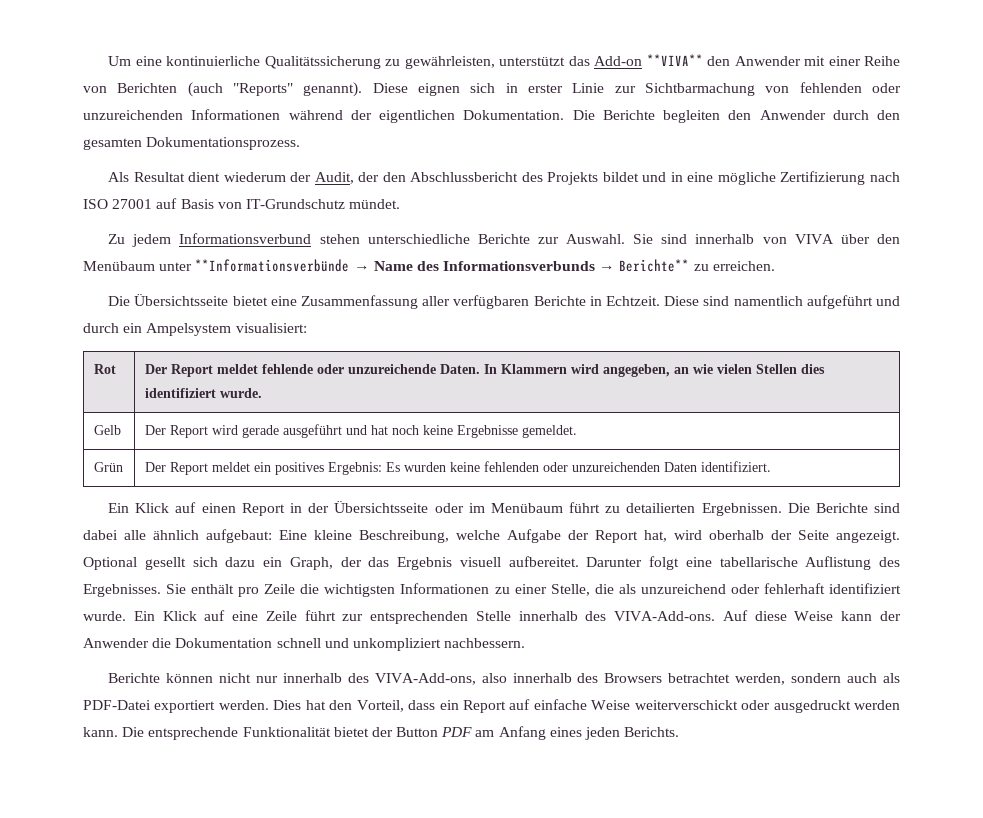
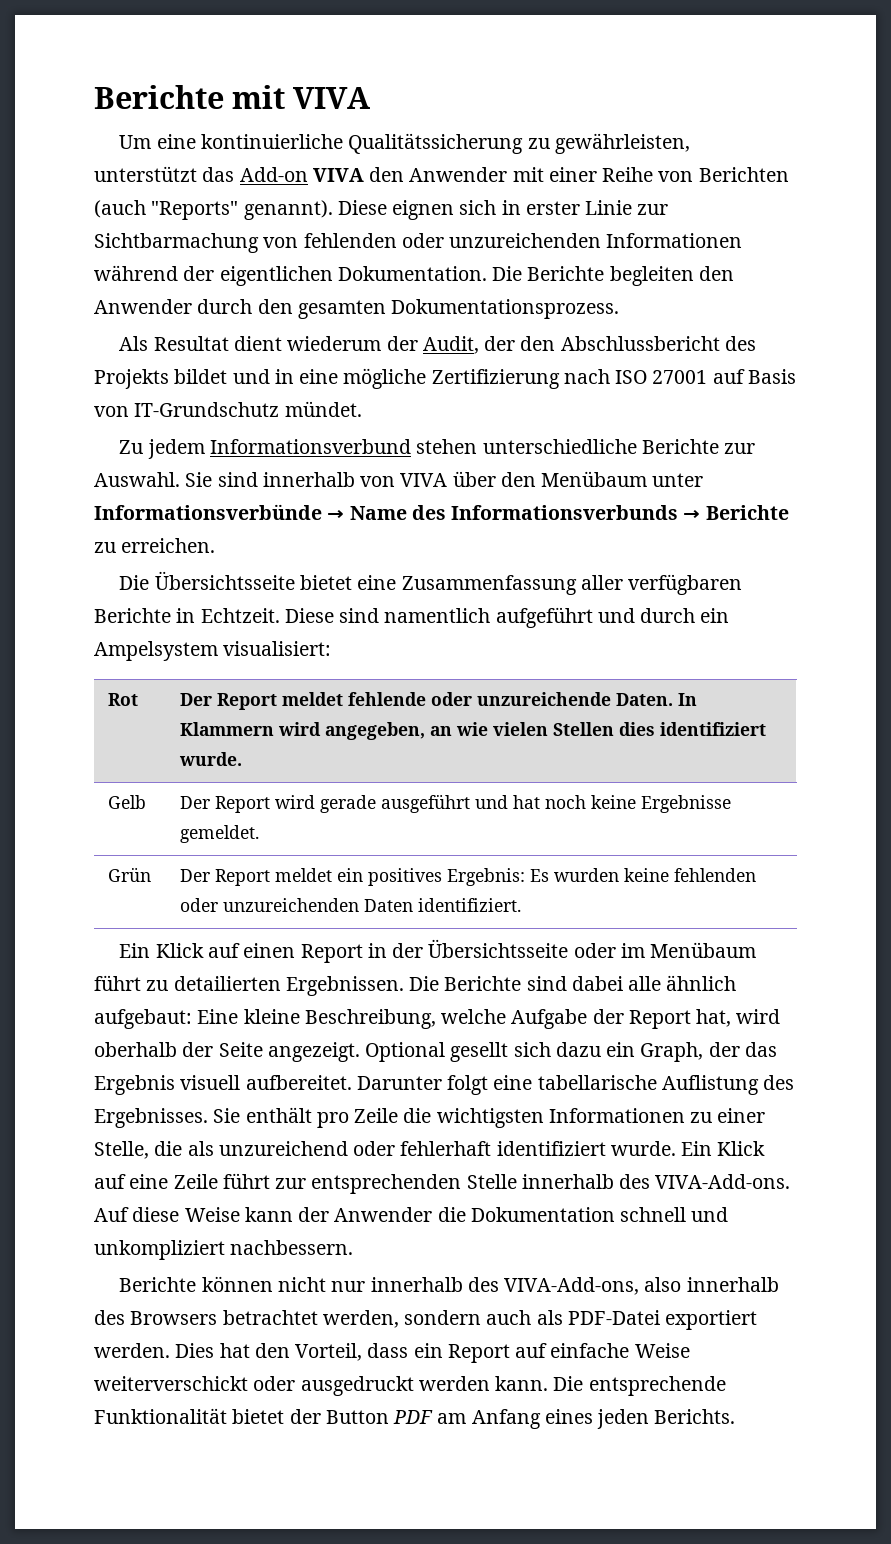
(108, 61) none -> [94,85,371,109] Berichte mit VIVA //
[646,54,703,66] **VIVA** -> [312,168,364,182] VIVA
[195,259,350,272] **Informationsverbünde -> [94,504,322,520] Informationsverbünde
[619,259,690,272] Berichte** -> [705,505,789,520] Berichte

